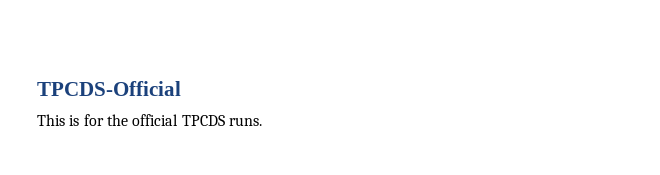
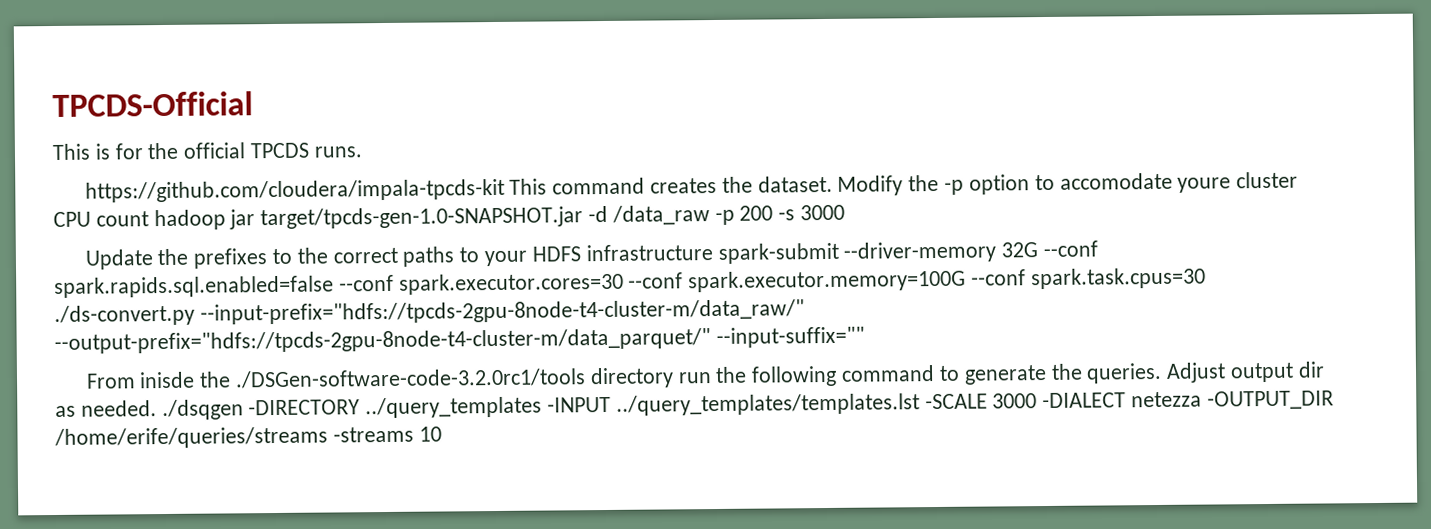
(262, 121) none -> [84,171,1299,203] [53,204,846,231] [84,240,1098,270] [54,267,1206,299] [54,299,805,327] [54,326,865,355] [85,361,1325,389] [55,390,1334,421] [54,426,442,450] // https://github.com/cloudera/impala-tpcds-kit This command creates the dataset. Modify the -p option to accomodate youre cluster CPU count hadoop jar target/tpcds-gen-1.0-SNAPSHOT.jar -d /data_raw -p 200 -s 3000 // Update the prefixes to the correct paths to your HDFS infrastructure spark-submit --driver-memory 32G --conf spark.rapids.sql.enabled=false --conf spark.executor.cores=30 --conf spark.executor.memory=100G --conf spark.task.cpus=30 ./ds-convert.py --input-prefix="hdfs://tpcds-2gpu-8node-t4-cluster-m/data_raw/" --output-prefix="hdfs://tpcds-2gpu-8node-t4-cluster-m/data_parquet/" --input-suffix="" // From inisde the ./DSGen-software-code-3.2.0rc1/tools directory run the following command to generate the queries. Adjust output dir as needed. ./dsqgen -DIRECTORY ../query_templates -INPUT ../query_templates/templates.lst -SCALE 3000 -DIALECT netezza -OUTPUT_DIR /home/erife/queries/streams -streams 10

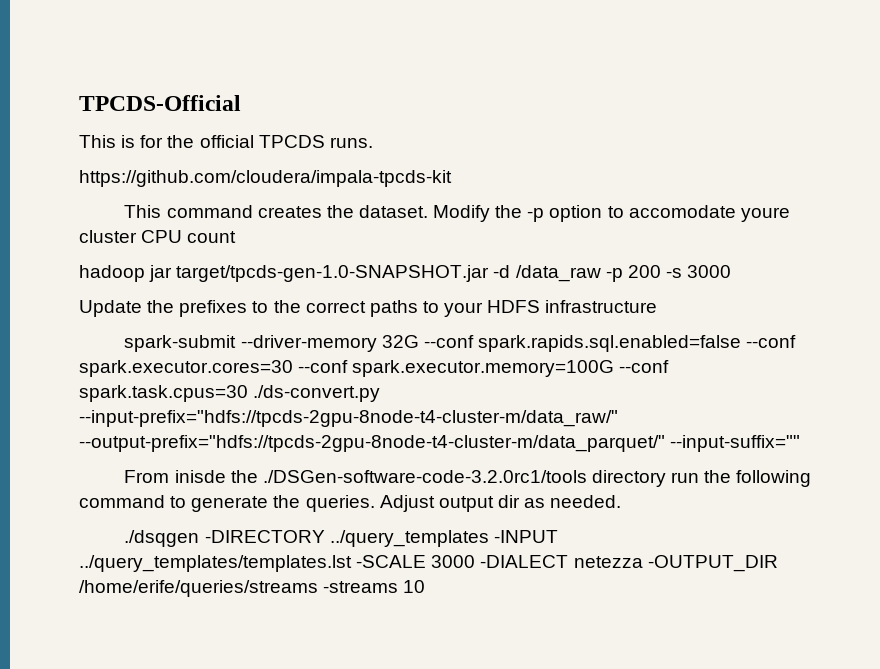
(505, 190) none -> (452, 178) //
(149, 219) none -> (237, 237) //
(713, 253) none -> (658, 306) //
(157, 408) none -> (622, 501) //

